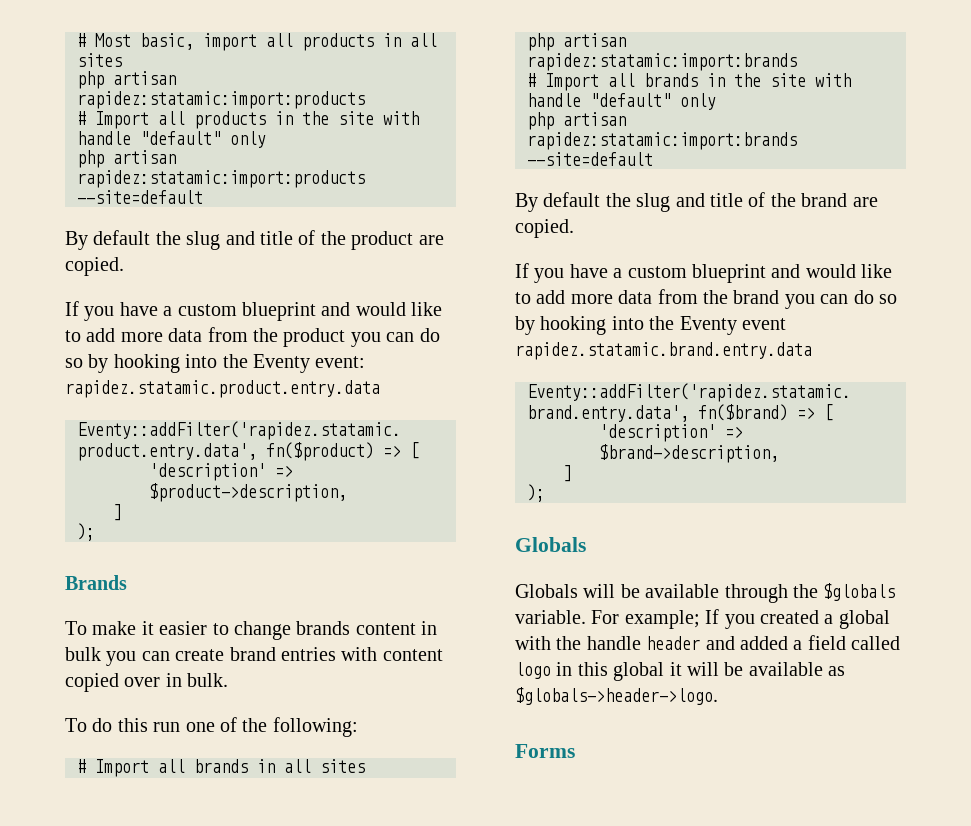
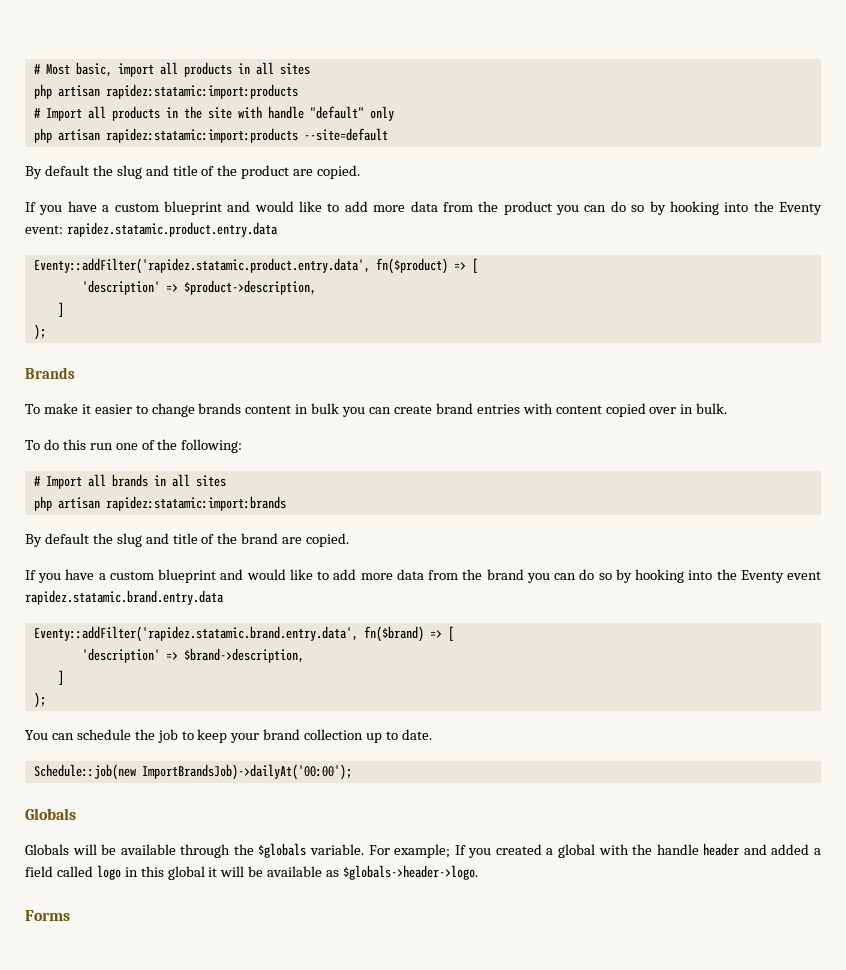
[527,73,851,91] [527,93,716,110] [527,112,626,130] [527,132,797,150] [527,152,653,166] // # Import all brands in the site with handle "default" only // php artisan rapidez:statamic:import:brands --site=default -> (286, 503) none
(545, 493) none -> [25,729,432,743] [33,764,352,780] // You can schedule the job to keep your brand collection up to date. // Schedule::job(new ImportBrandsJob)->dailyAt('00:00');

